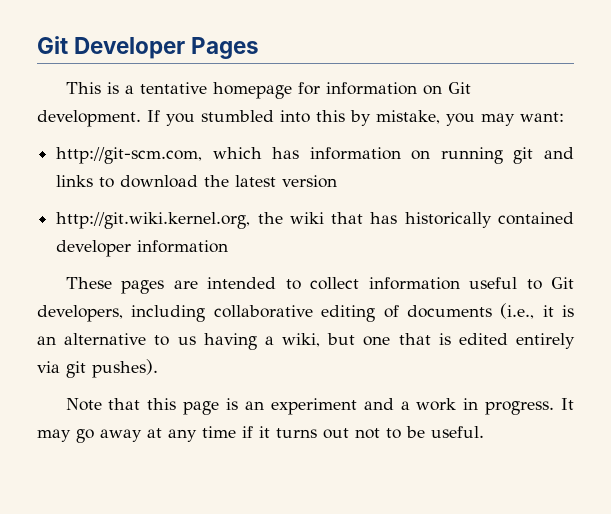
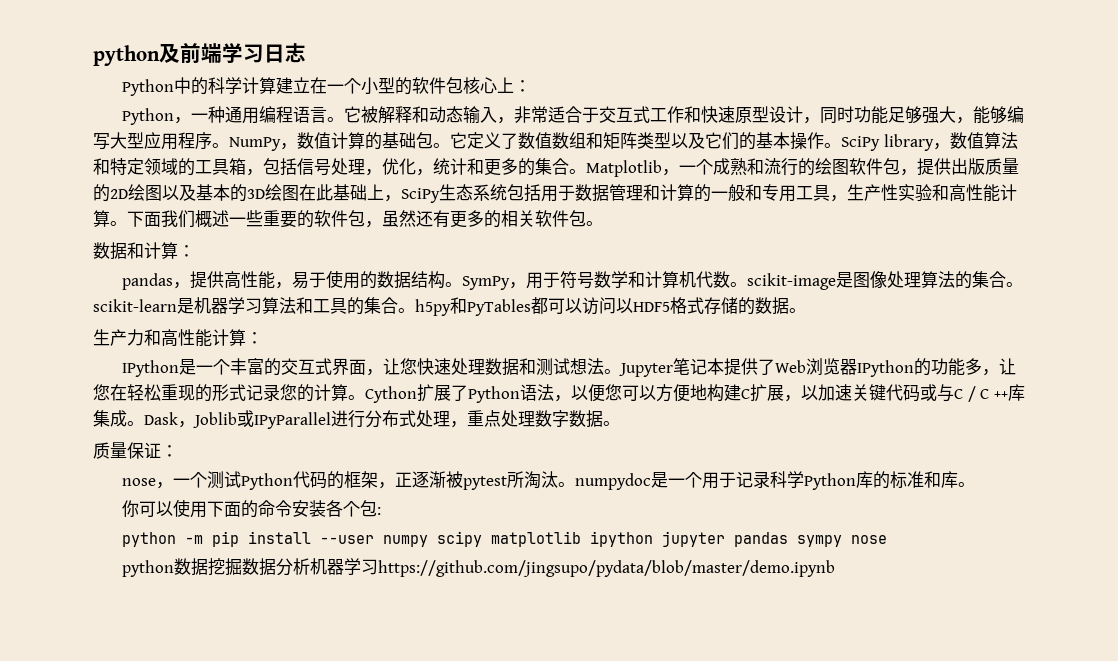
[37,36,260,59] [65,82,471,99] [37,110,564,127] [56,147,574,164] [56,175,338,188] [56,212,574,229] [56,240,229,257] [65,277,574,294] [37,303,574,322] [37,333,575,350] [37,359,158,378] [65,398,574,415] [37,426,484,443] Git Developer Pages // This is a tentative homepage for information on Git development. If you stumbled into this by mistake, you may want: // http://git-scm.com, which has information on running git and links to download the latest version // http://git.wiki.kernel.org, the wiki that has historically contained developer information // These pages are intended to collect information useful to Git developers, including collaborative editing of documents (i.e., it is an alternative to us having a wiki, but one that is edited entirely via git pushes). // Note that this page is an experiment and a work in progress. It may go away at any time if it turns out not to be useful. -> [93,43,306,66] [121,77,531,96] [121,106,1024,125] [93,132,1018,151] [93,158,1019,177] [93,184,1017,203] [93,210,603,228] [93,242,195,260] [121,270,1023,290] [93,297,806,316] [93,329,263,347] [121,358,1016,377] [93,384,1025,403] [93,410,620,429] [93,442,178,459] [121,471,975,490] [121,499,381,518] [121,531,887,547] [121,558,835,577] python及前端学习日志 // Python中的科学计算建立在一个小型的软件包核心上： // Python，一种通用编程语言。它被解释和动态输入，非常适合于交互式工作和快速原型设计，同时功能足够强大，能够编写大型应用程序。NumPy，数值计算的基础包。它定义了数值数组和矩阵类型以及它们的基本操作。SciPy library，数值算法和特定领域的工具箱，包括信号处理，优化，统计和更多的集合。Matplotlib，一个成熟和流行的绘图软件包，提供出版质量的2D绘图以及基本的3D绘图在此基础上，SciPy生态系统包括用于数据管理和计算的一般和专用工具，生产性实验和高性能计算。下面我们概述一些重要的软件包，虽然还有更多的相关软件包。 // 数据和计算： // pandas，提供高性能，易于使用的数据结构。SymPy，用于符号数学和计算机代数。scikit-image是图像处理算法的集合。scikit-learn是机器学习算法和工具的集合。h5py和PyTables都可以访问以HDF5格式存储的数据。 // 生产力和高性能计算： // IPython是一个丰富的交互式界面，让您快速处理数据和测试想法。Jupyter笔记本提供了Web浏览器IPython的功能多，让您在轻松重现的形式记录您的计算。Cython扩展了Python语法，以便您可以方便地构建C扩展，以加速关键代码或与C / C ++库集成。Dask，Joblib或IPyParallel进行分布式处理，重点处理数字数据。 // 质量保证： // nose，一个测试Python代码的框架，正逐渐被pytest所淘汰。numpydoc是一个用于记录科学Python库的标准和库。 // 你可以使用下面的命令安装各个包: // python -m pip install --user numpy scipy matplotlib ipython jupyter pandas sympy nose // python数据挖掘数据分析机器学习https://github.com/jingsupo/pydata/blob/master/demo.ipynb

